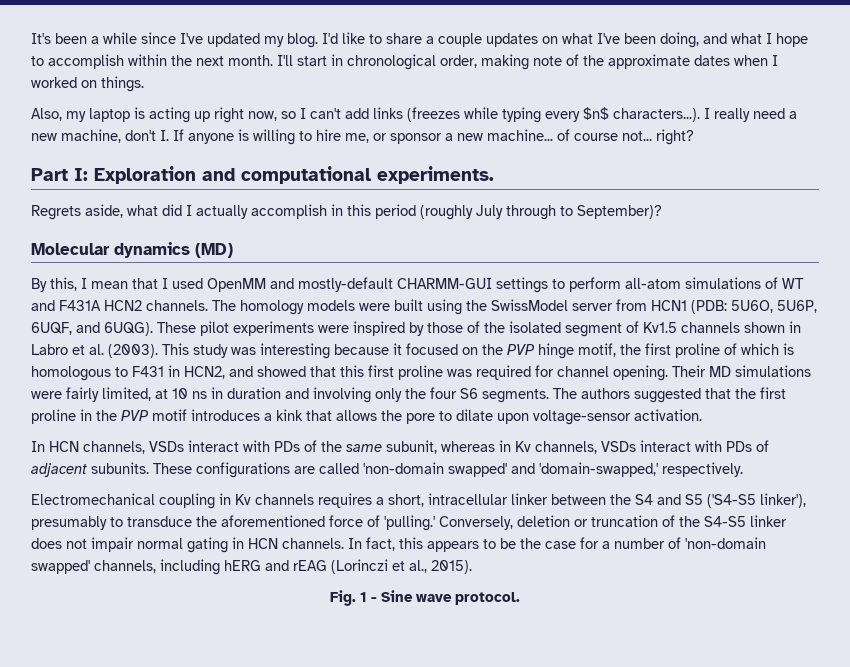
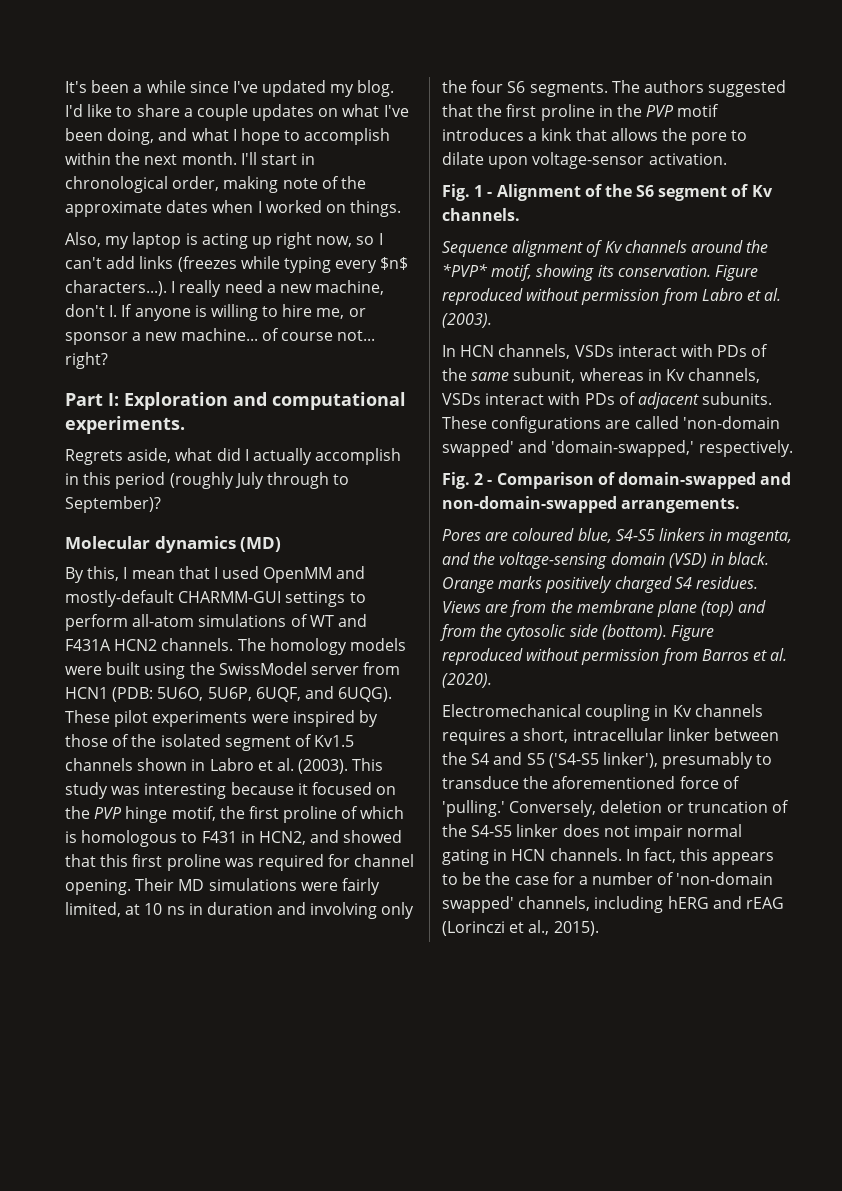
(702, 415) none -> [442,184,773,201] [442,208,520,221] [442,240,769,257] [442,264,758,281] [442,288,782,305] [442,313,492,328] // Fig. 1 - Alignment of the S6 segment of Kv channels. // Sequence alignment of Kv channels around the *PVP* motif, showing its conservation. Figure reproduced without permission from Labro et al. (2003).
(743, 469) none -> [442,472,792,489] [442,496,741,513] [442,528,793,545] [442,552,770,569] [442,576,758,593] [442,600,767,617] [440,624,714,641] [442,648,788,665] [442,673,492,688] // Fig. 2 - Comparison of domain-swapped and non-domain-swapped arrangements. // Pores are coloured blue, S4-S5 linkers in magenta, and the voltage-sensing domain (VSD) in black. Orange marks positively charged S4 residues. Views are from the membrane plane (top) and from the cytosolic side (bottom). Figure reproduced without permission from Barros et al. (2020).
[330,590,520,606] // Fig. 1 - Sine wave protocol. -> (599, 928) none

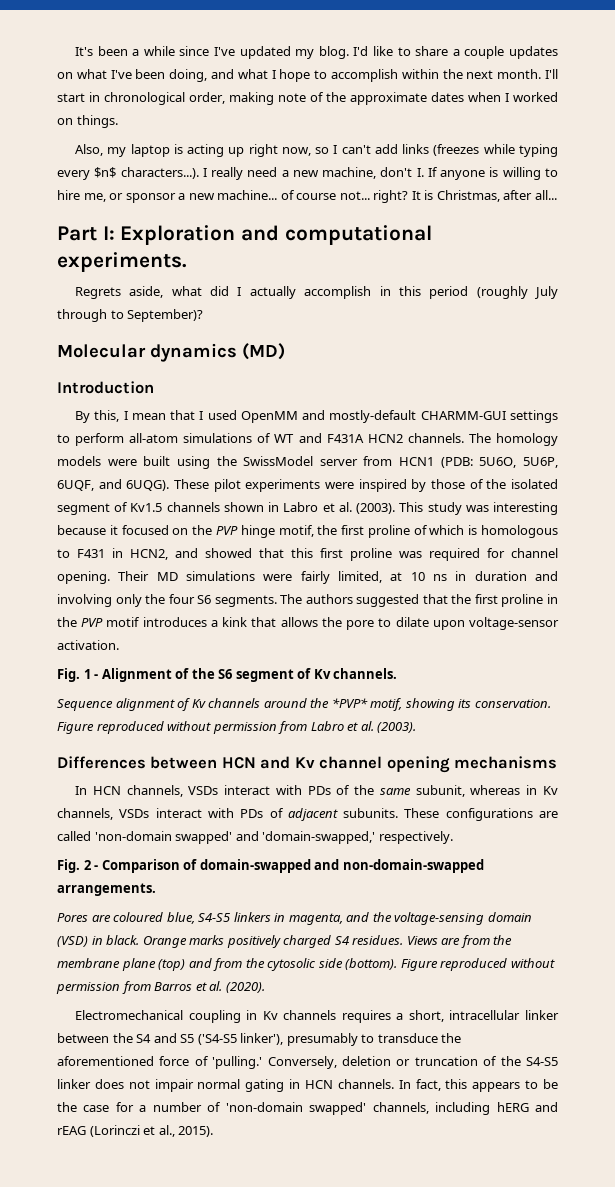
(108, 360) none -> [411,190,557,202] It is Christmas, after all...
(282, 544) none -> [57,381,154,394] // Introduction
(492, 320) none -> [57,756,558,773] // Differences between HCN and Kv channel opening mechanisms

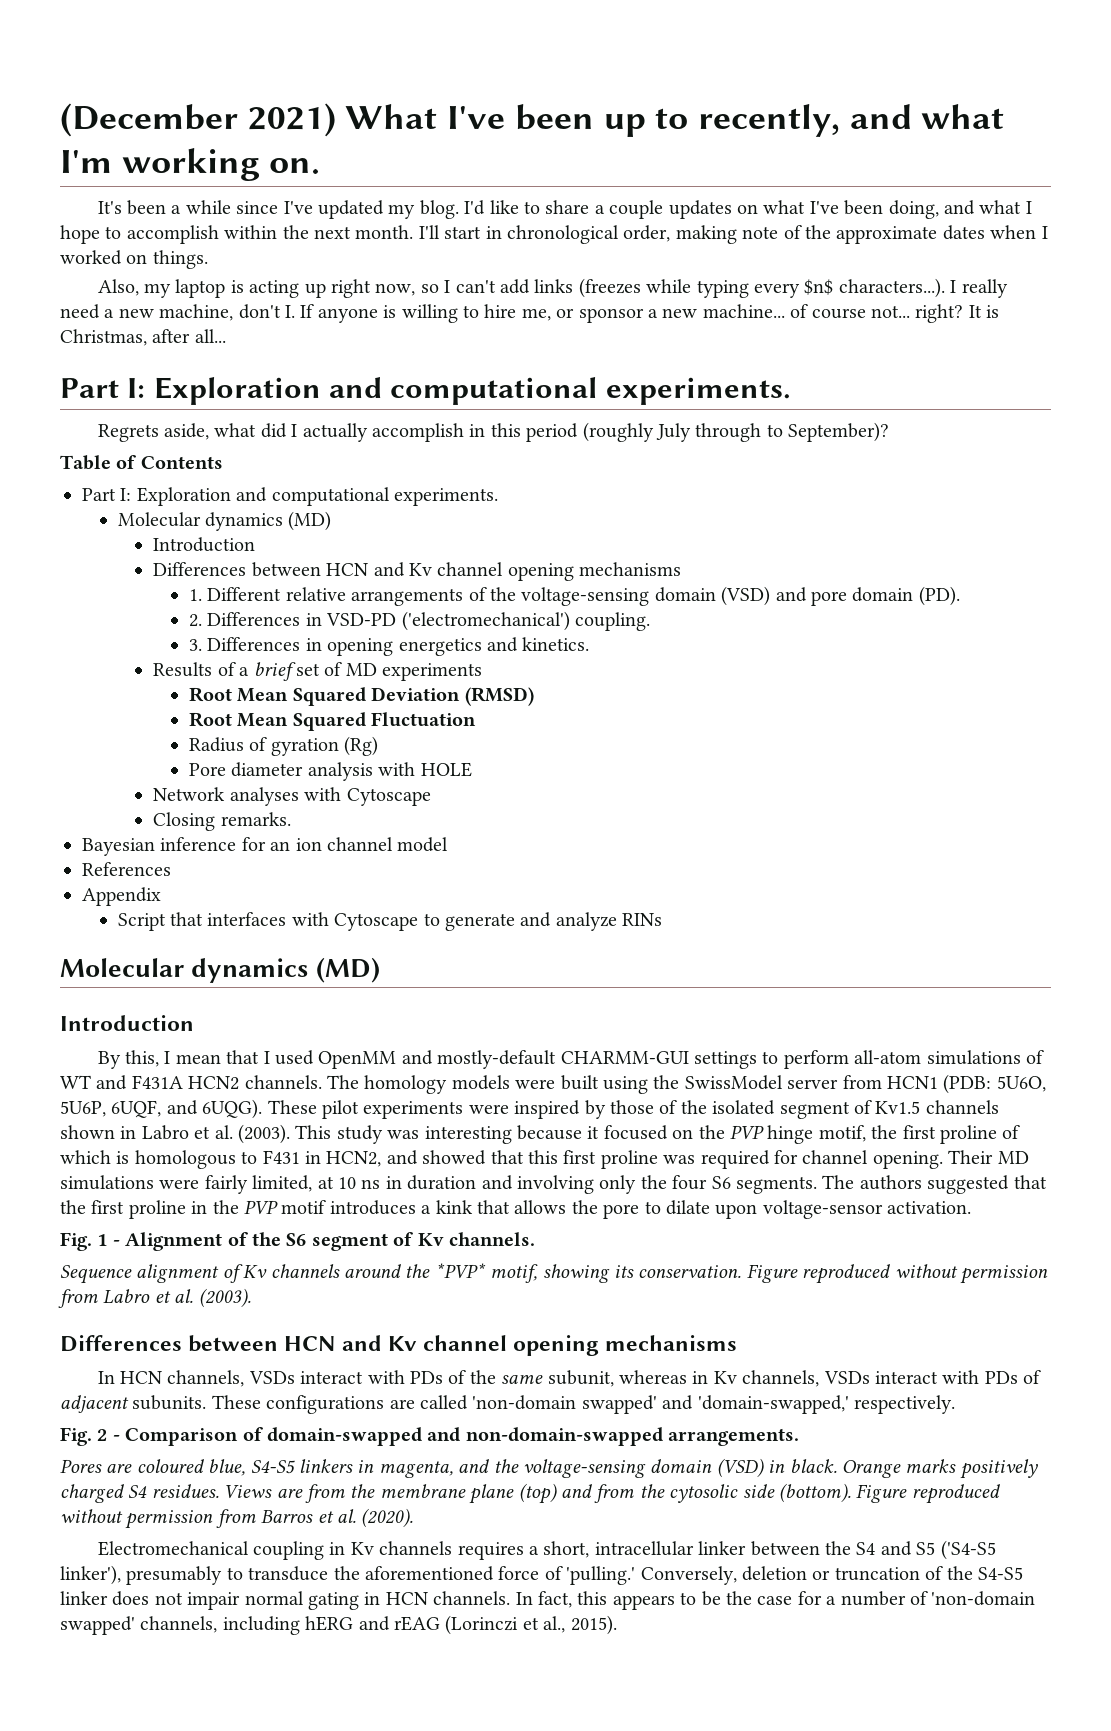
(74, 51) none -> [60,103,1005,137] [60,148,321,181] (December 2021) What I've been up to recently, and what I'm working on. //
(204, 315) none -> [60,455,223,470] [82,487,498,506] [117,511,332,531] [153,537,256,552] [153,562,682,581] [188,586,960,606] [188,611,650,631] [188,637,590,656] [153,662,483,681] [188,687,534,706] [188,712,477,731] [188,736,379,756] [188,762,472,781] [153,787,431,806] [153,812,291,831] [82,837,449,856] [82,862,171,876] [82,887,161,906] [117,912,663,931] // Table of Contents // Part I: Exploration and computational experiments. // Molecular dynamics (MD) // Introduction // Differences between HCN and Kv channel opening mechanisms // 1. Different relative arrangements of the voltage-sensing domain (VSD) and pore domain (PD). // 2. Differences in VSD-PD ('electromechanical') coupling. // 3. Differences in opening energetics and kinetics. // Results of a brief set of MD experiments // Root Mean Squared Deviation (RMSD) // Root Mean Squared Fluctuation // Radius of gyration (Rg) // Pore diameter analysis with HOLE // Network analyses with Cytoscape // Closing remarks. // Bayesian inference for an ion channel model // References // Appendix // Script that interfaces with Cytoscape to generate and analyze RINs

